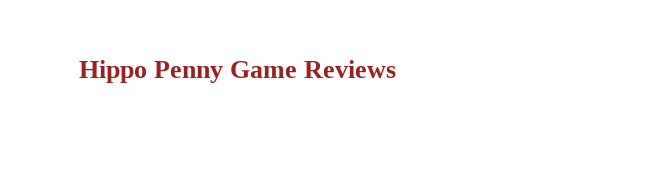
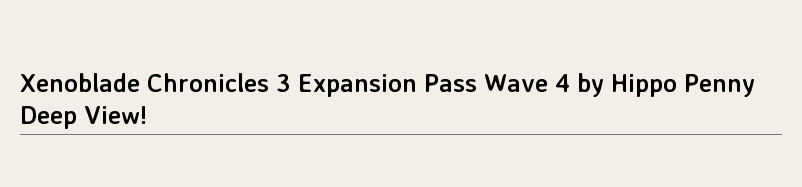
[79,60,397,83] Hippo Penny Game Reviews -> [20,73,755,97] [20,106,147,129] Xenoblade Chronicles 3 Expansion Pass Wave 4 by Hippo Penny Deep View!

